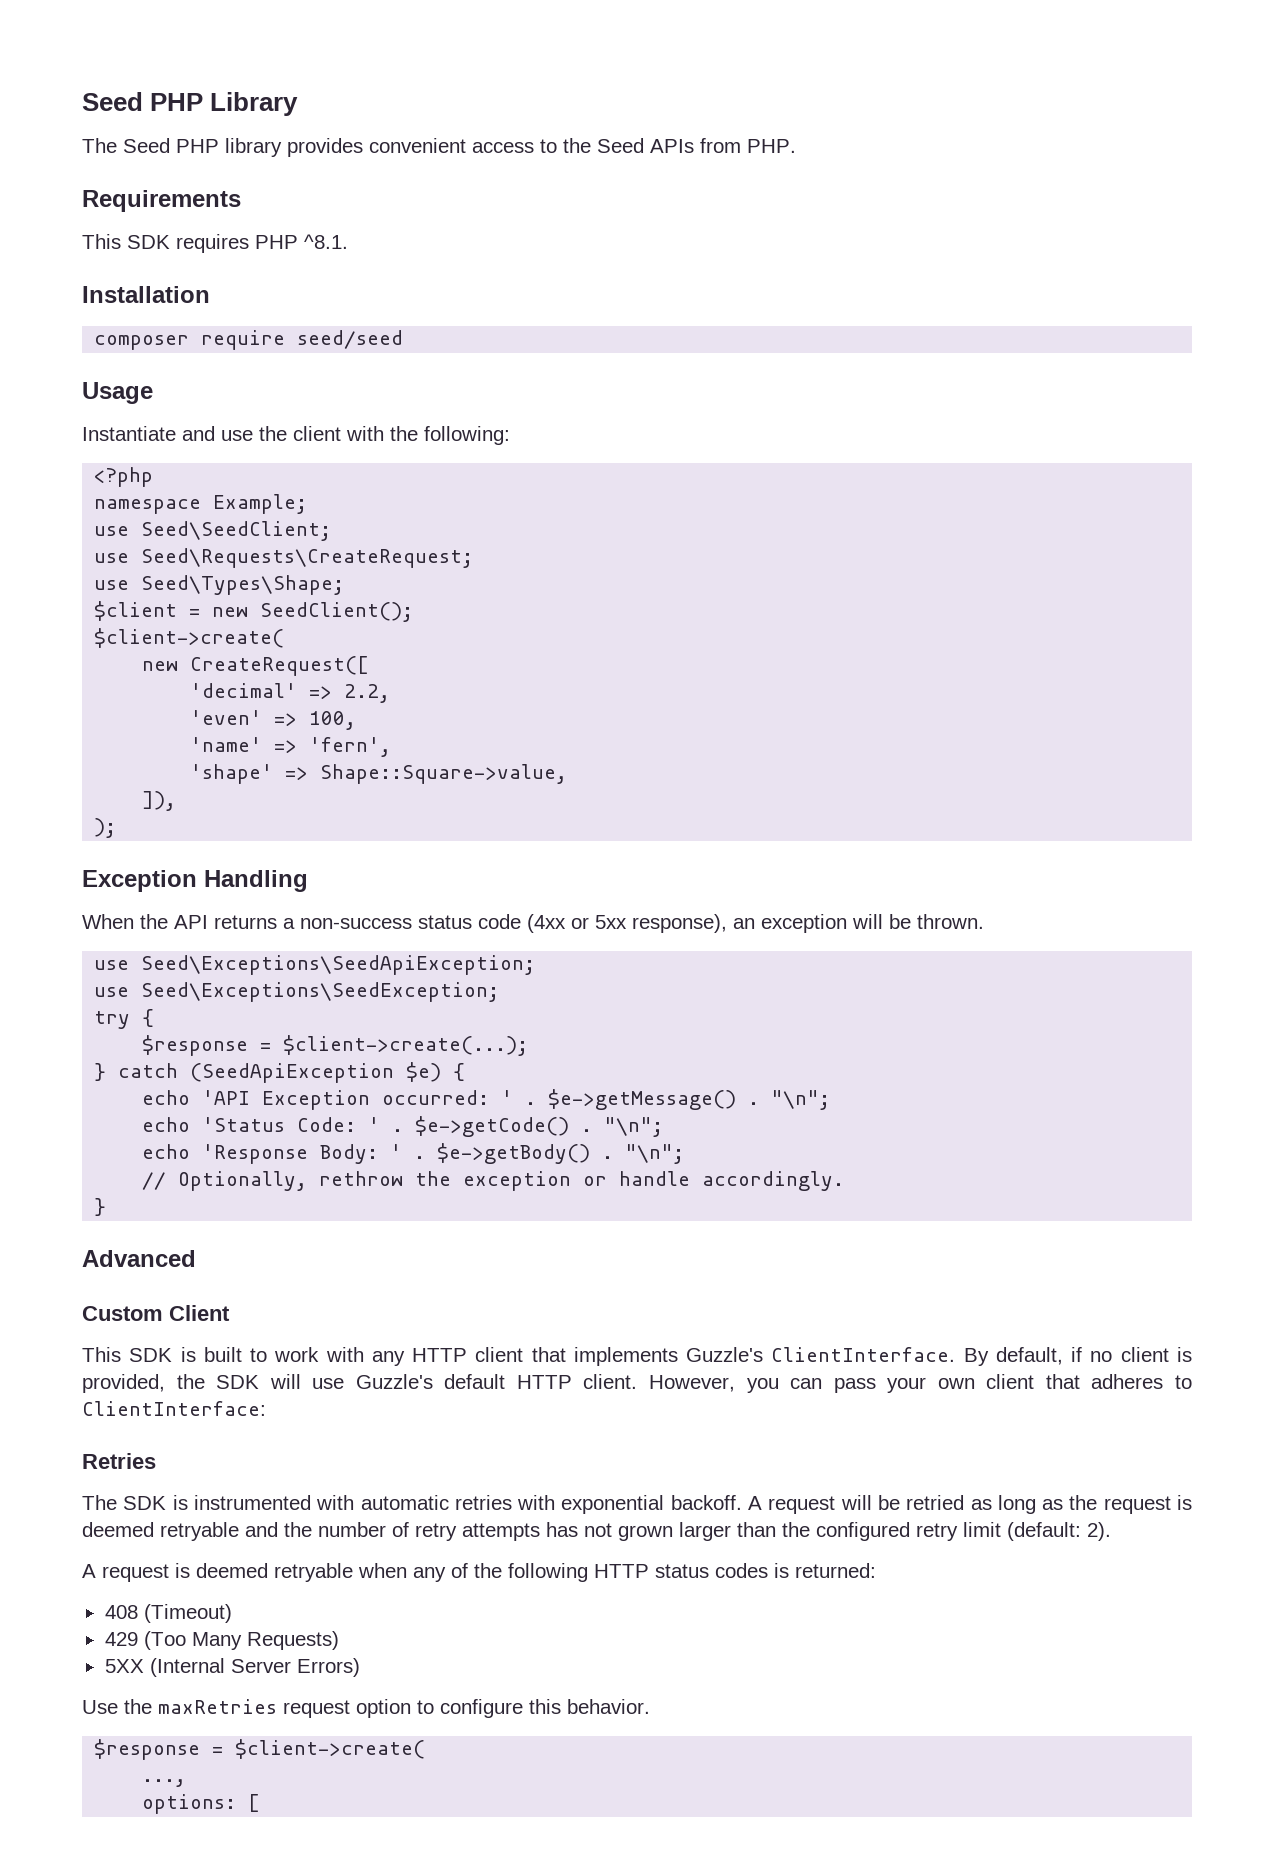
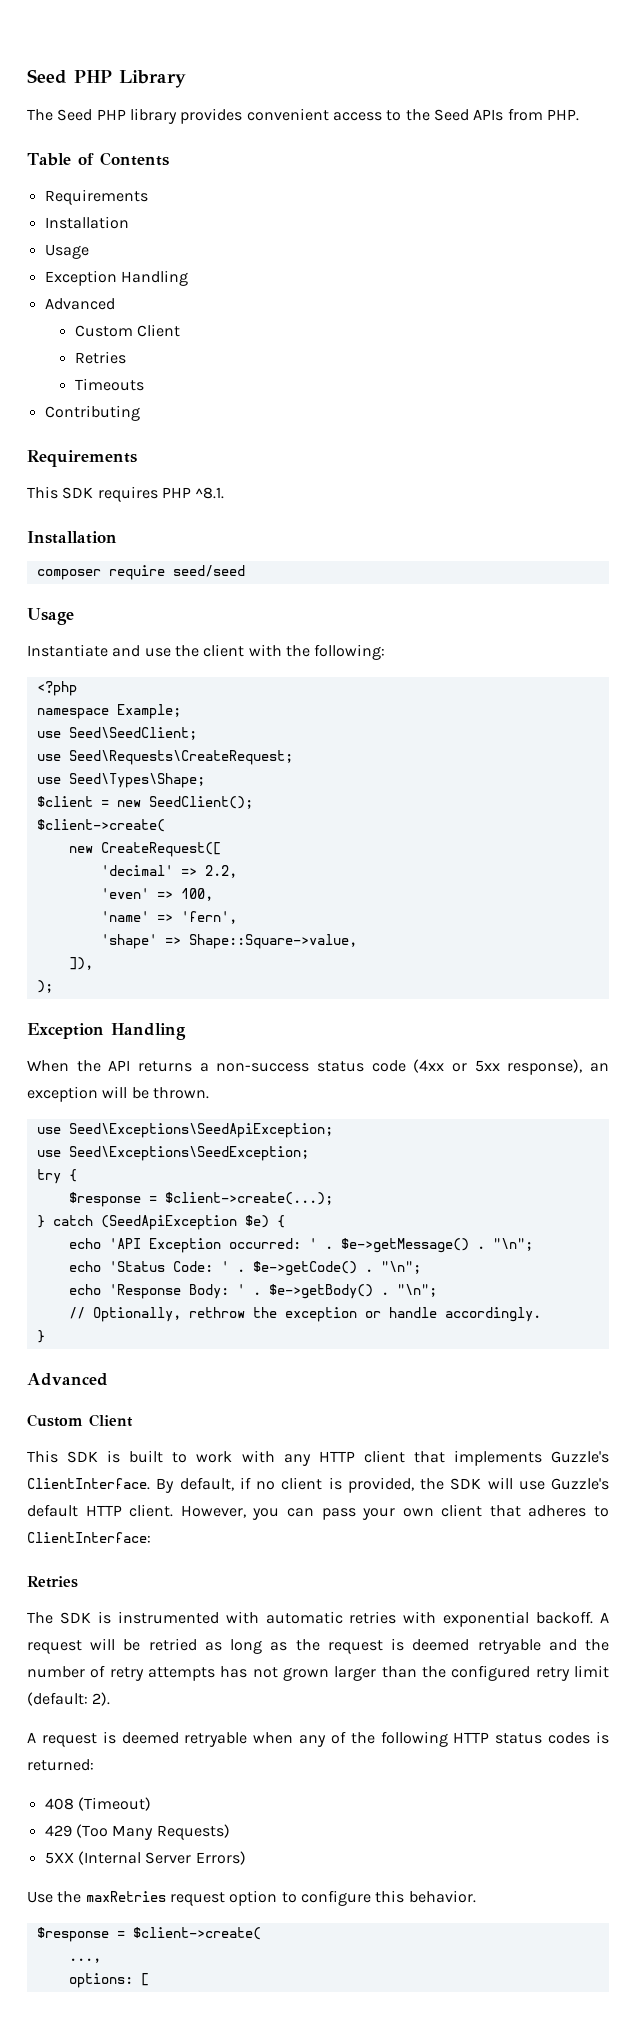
(796, 146) none -> [27,152,169,166] [44,189,148,205] [44,216,129,229] [44,244,89,259] [44,270,188,286] [44,298,115,310] [74,324,181,337] [74,351,126,364] [74,378,144,391] [44,405,140,421] // Table of Contents // Requirements // Installation // Usage // Exception Handling // Advanced // Custom Client // Retries // Timeouts // Contributing

